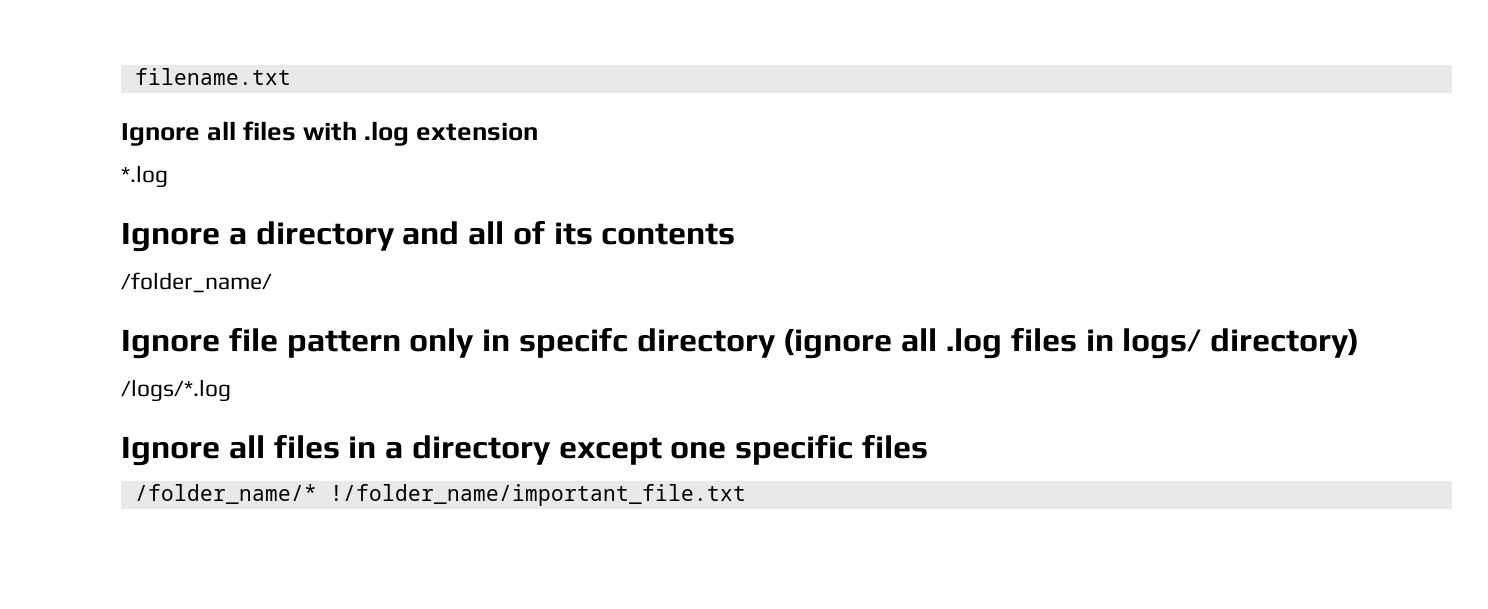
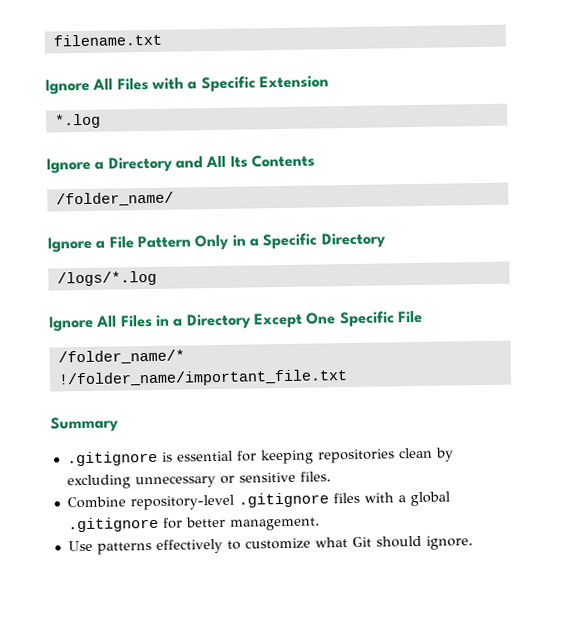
[207,121,539,146] [121,165,168,188] [121,220,736,252] [121,272,272,293] [121,327,1360,359] [121,379,231,402] [121,434,928,466] all files with .log extension // *.log // Ignore a directory and all of its contents // /folder_name/ // Ignore file pattern only in specifc directory (ignore all .log files in logs/ directory) // /logs/*.log // Ignore all files in a directory except one specific files -> [92,75,329,93] [53,113,101,129] [46,154,315,174] [55,191,174,207] [47,232,387,253] [56,270,157,287] [49,310,423,332] All Files with a Specific Extension // *.log // Ignore a Directory and All Its Contents // /folder_name/ // Ignore a File Pattern Only in a Specific Directory // /logs/*.log // Ignore All Files in a Directory Except One Specific File
(317, 494) none -> (185, 357) //
(746, 495) none -> [50,416,119,433] [66,447,454,467] [66,471,331,490] [66,491,450,511] [67,516,320,533] [67,535,473,555] // Summary // .gitignore is essential for keeping repositories clean by excluding unnecessary or sensitive files. // Combine repository-level .gitignore files with a global .gitignore for better management. // Use patterns effectively to customize what Git should ignore.

